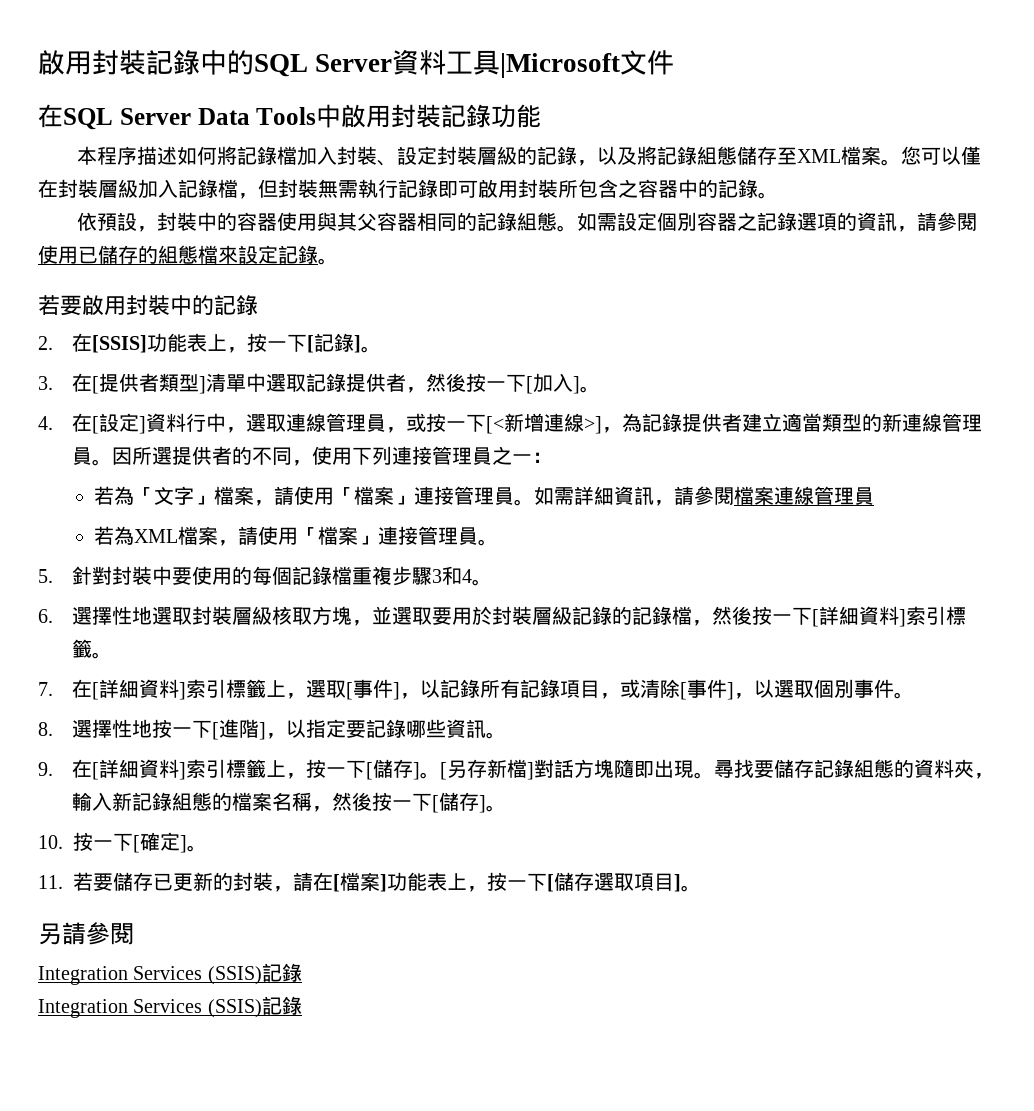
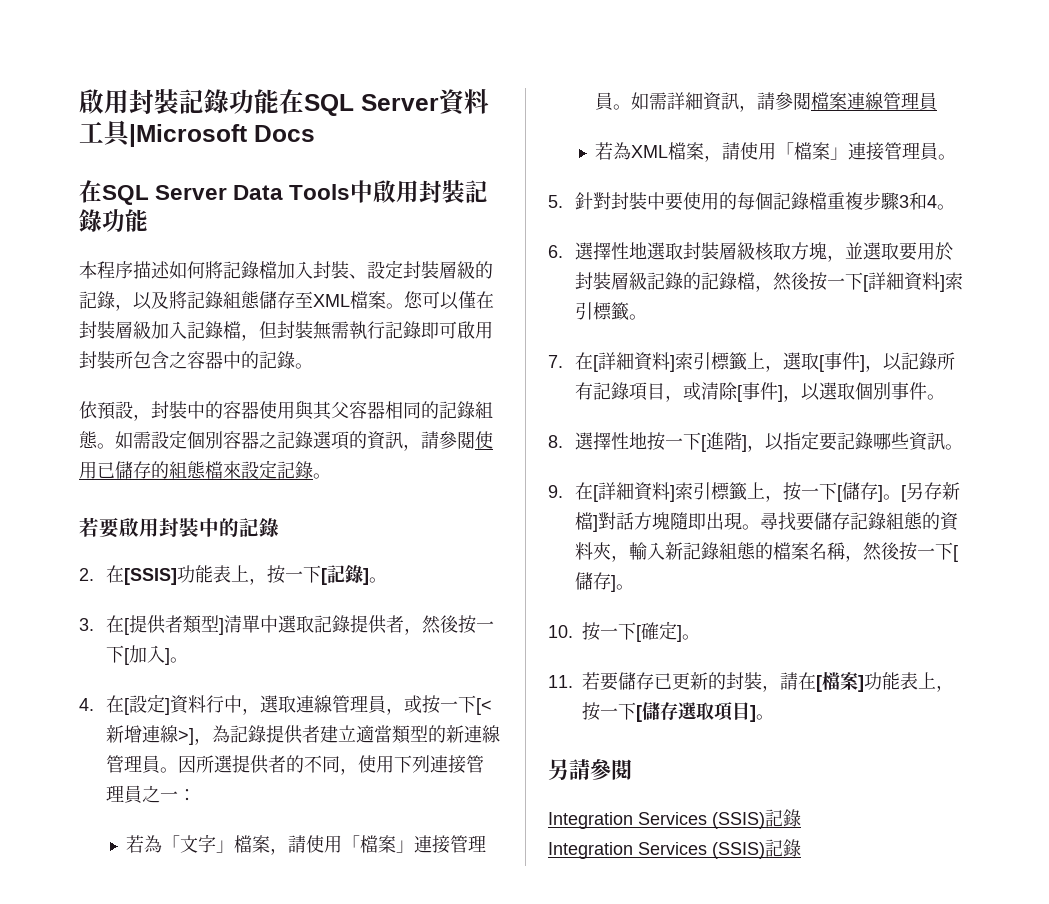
[38,49,254,75] 啟用封裝記錄中的 -> [79,89,304,114] 啟用封裝記錄功能在
[620,50,675,75] 文件 -> [254,125,315,142] Docs

